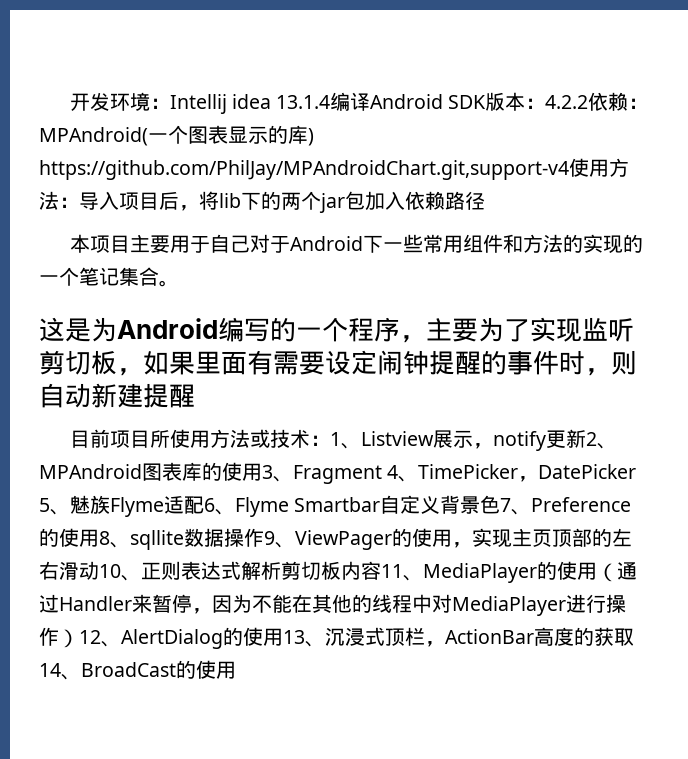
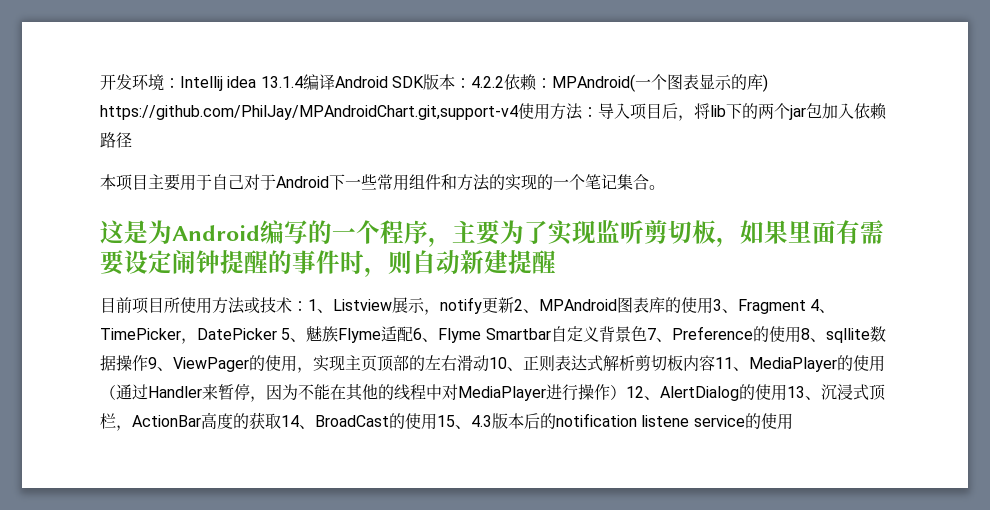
(236, 670) none -> [437,413,793,430] 15、4.3版本后的notification listene service的使用

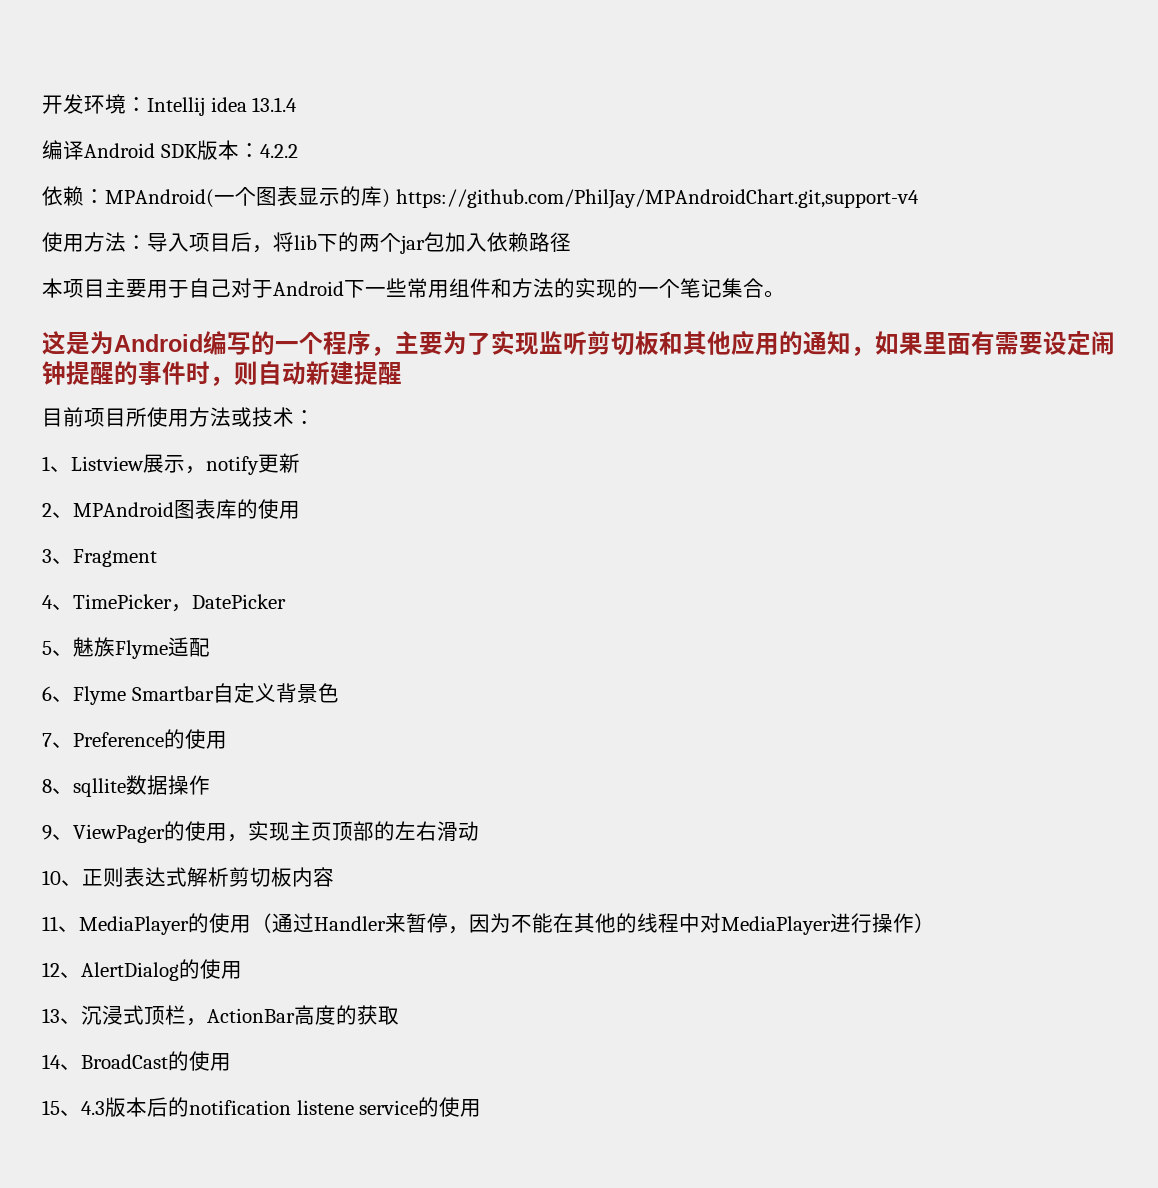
(303, 82) none -> (298, 104) //
(504, 82) none -> (298, 151) //
(518, 112) none -> (919, 199) //
(716, 232) none -> [659,331,851,355] 和其他应用的通知
(308, 306) none -> (315, 417) //
(514, 305) none -> (300, 463) //
(713, 305) none -> (300, 510) //
(806, 306) none -> (157, 558) //
(277, 334) none -> (286, 601) //
(414, 334) none -> (210, 647) //
(647, 333) none -> (339, 693) //
(801, 334) none -> (227, 740) //
(148, 363) none -> (210, 785) //
(489, 363) none -> (479, 831) //
(715, 363) none -> (334, 877) //
(626, 392) none -> (935, 923) //
(787, 392) none -> (242, 970) //
(281, 421) none -> (399, 1015) //
(437, 421) none -> (231, 1062) //

